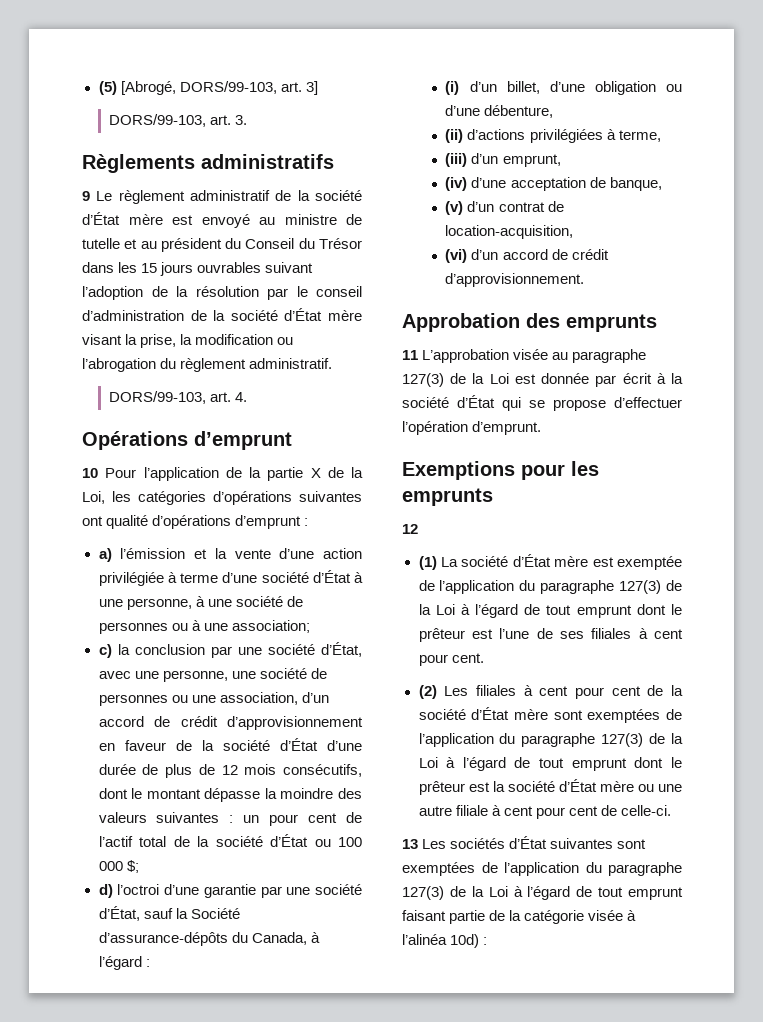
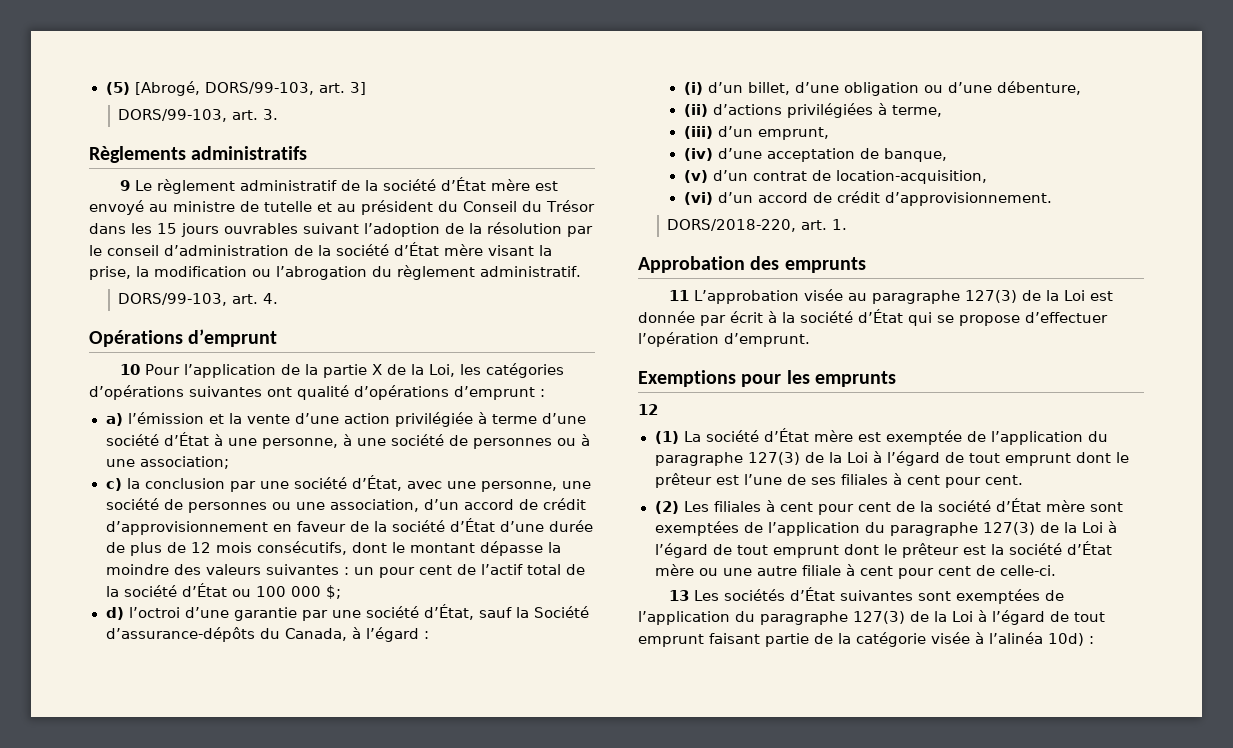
(585, 280) none -> [667,219,848,232] // DORS/2018-220, art. 1.

